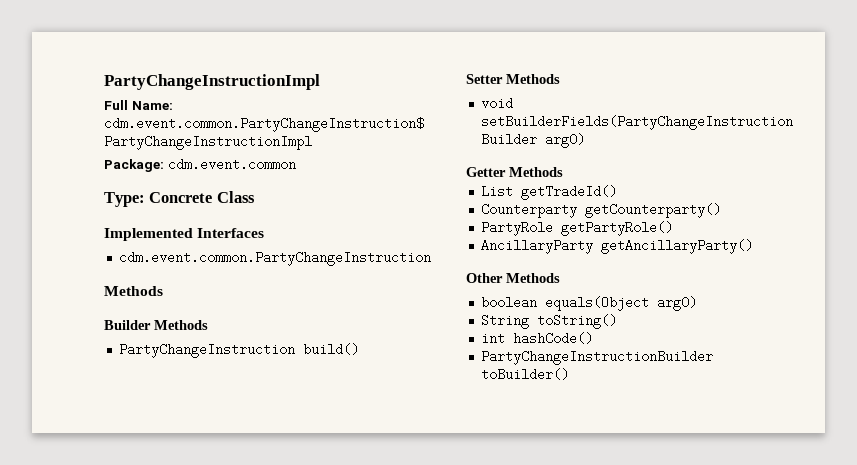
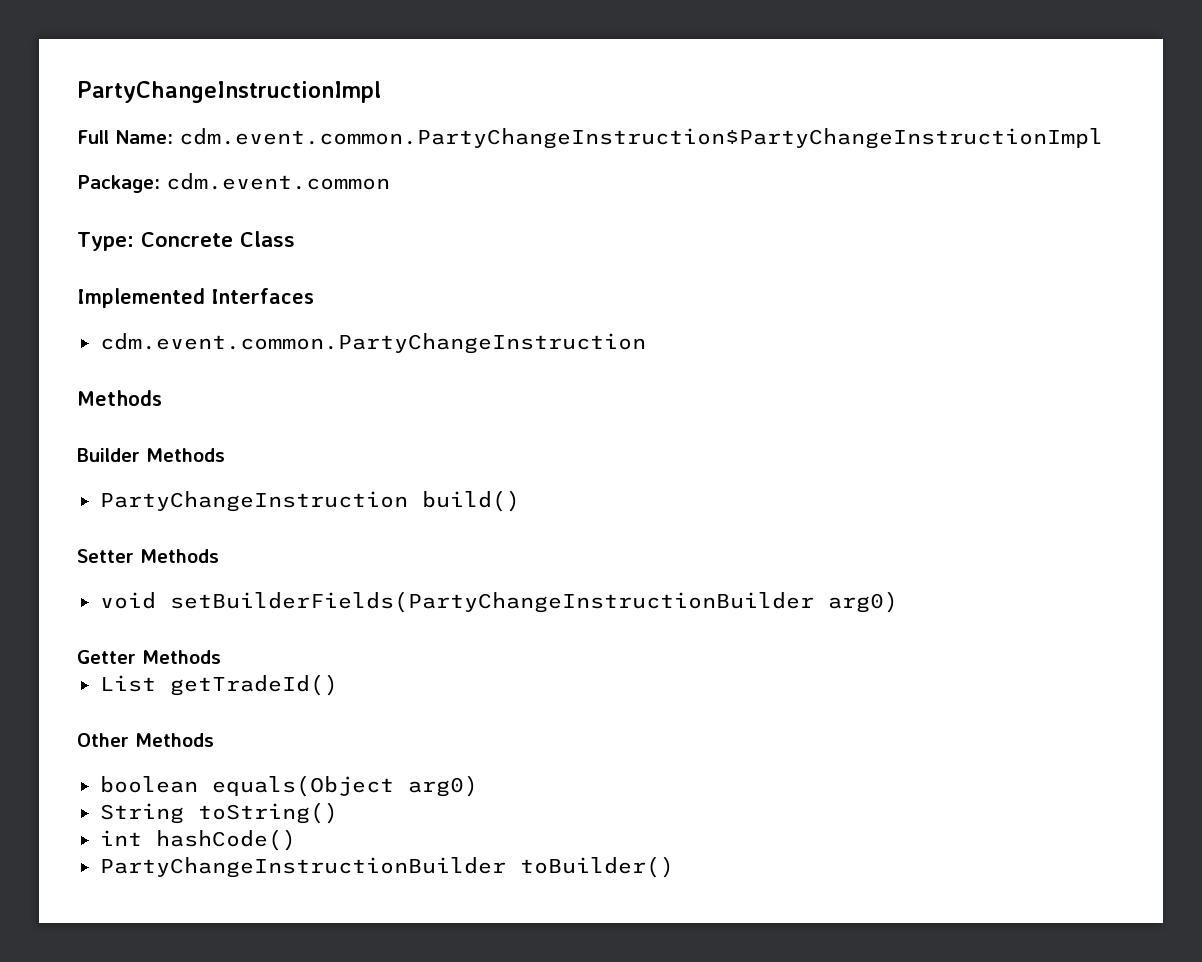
[480,203,721,218] [480,221,673,236] [480,239,753,254] // Counterparty getCounterparty() // PartyRole getPartyRole() // AncillaryParty getAncillaryParty() -> (338, 685) none

